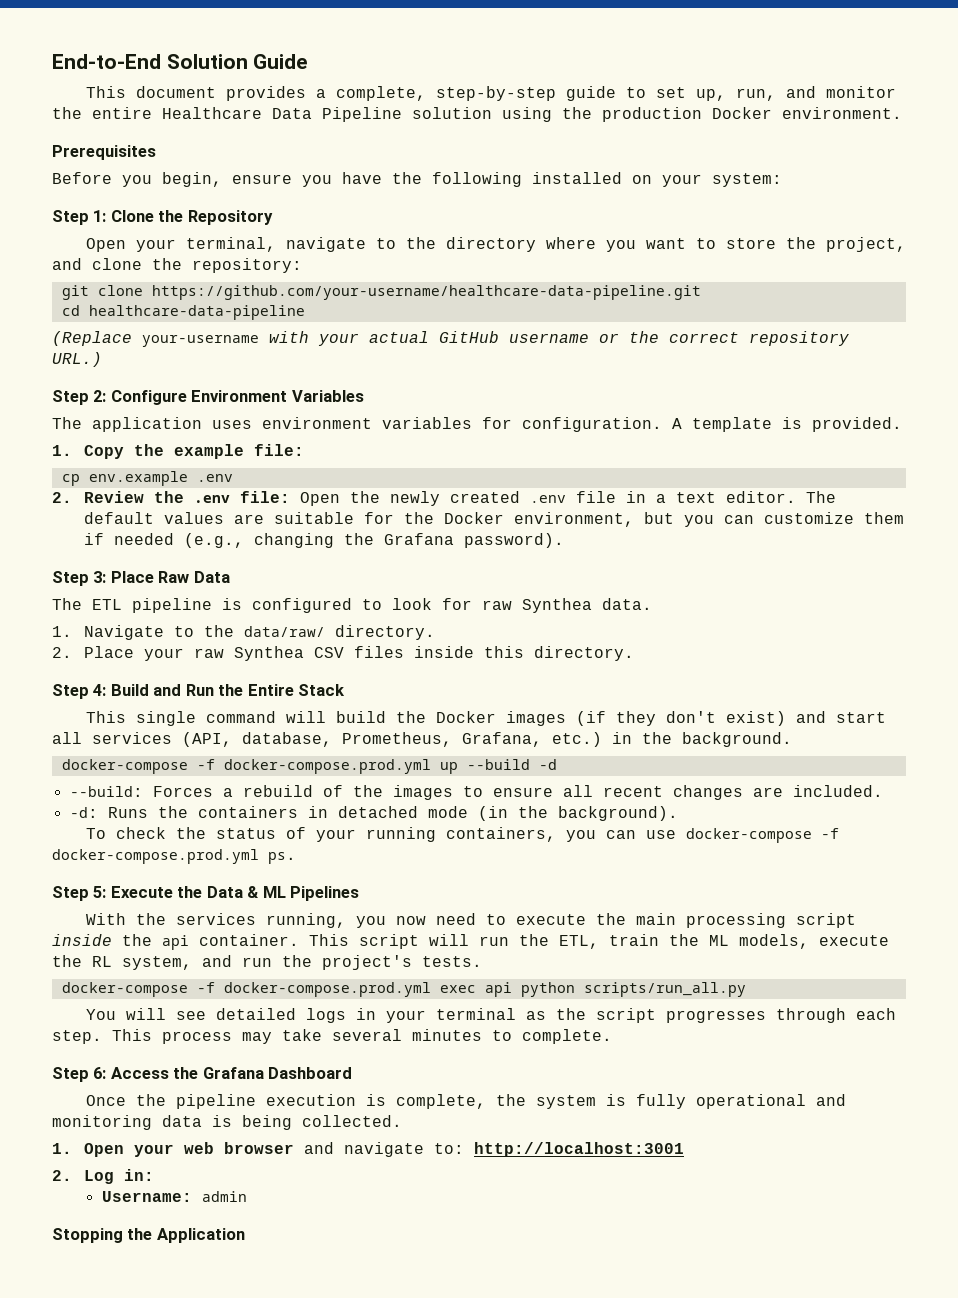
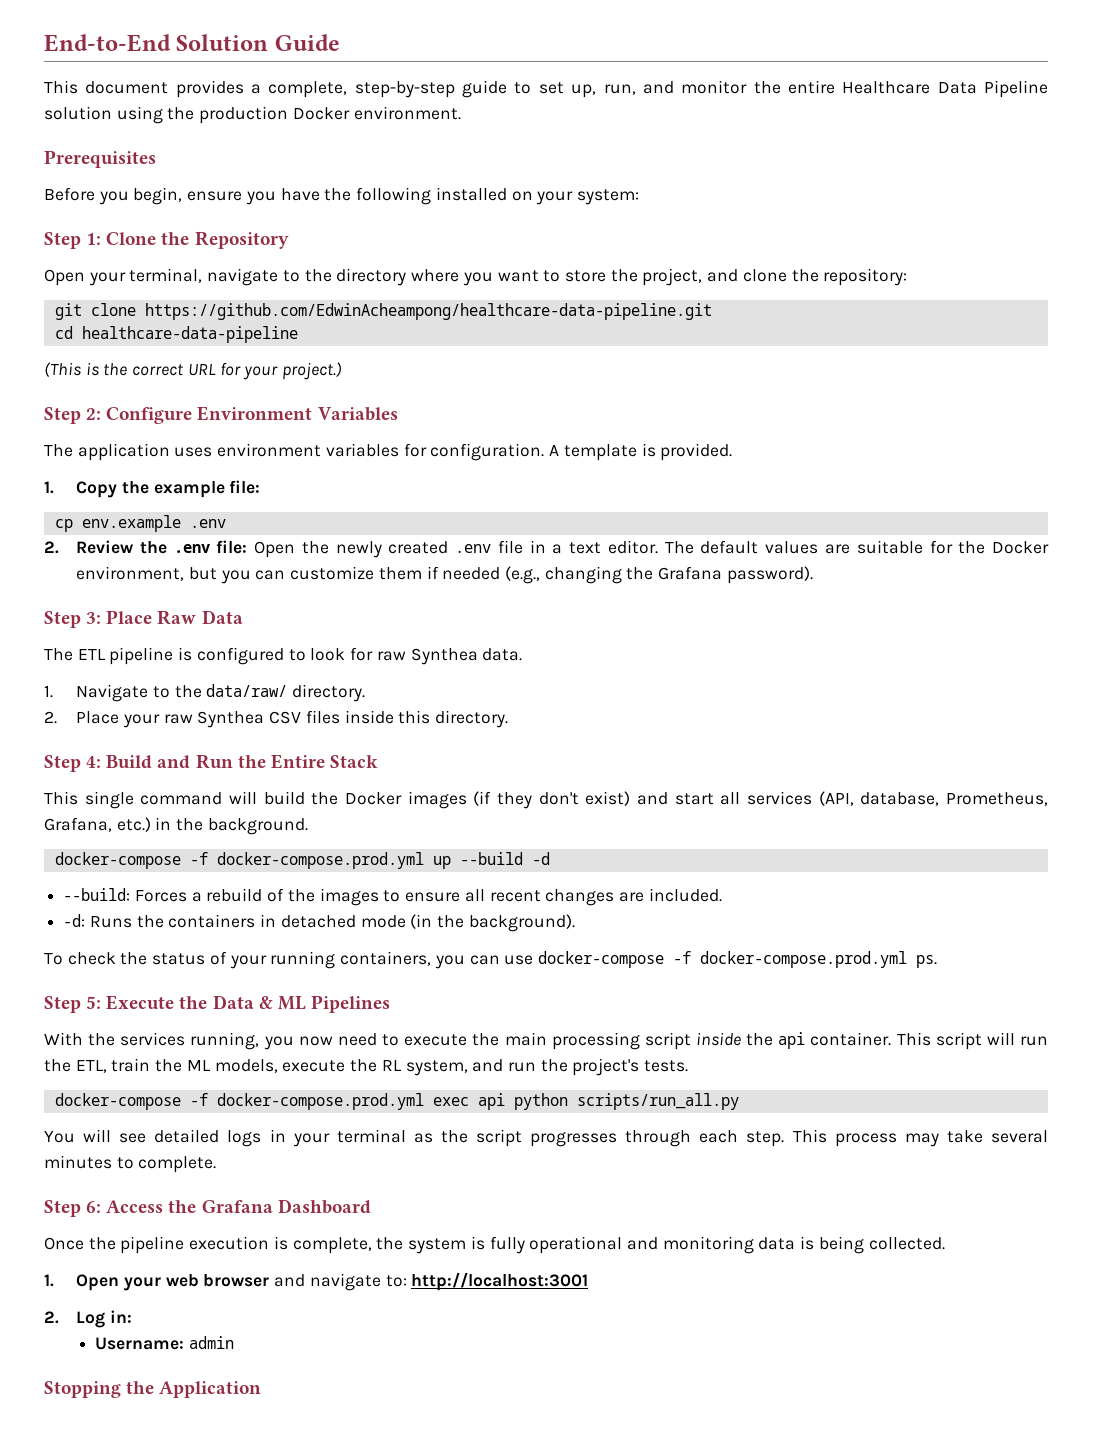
[151,285,701,300] https://github.com/your-username/healthcare-data-pipeline.git -> [144,303,712,320] https://github.com/EdwinAcheampong/healthcare-data-pipeline.git
[52,331,849,347] [52,352,102,367] (Replace your-username with your actual GitHub username or the correct repository URL.) -> [44,362,343,380] (This is the correct URL for your project.)

